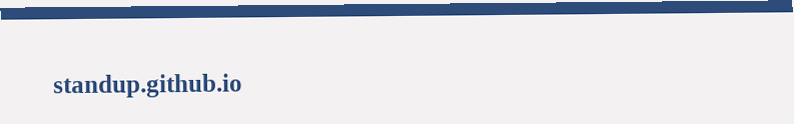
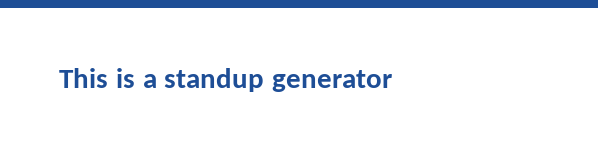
[53,73,243,99] standup.github.io -> [59,68,393,92] This is a standup generator

